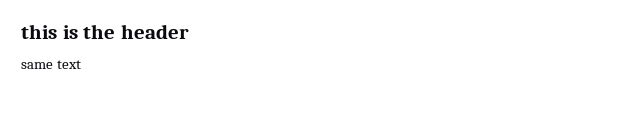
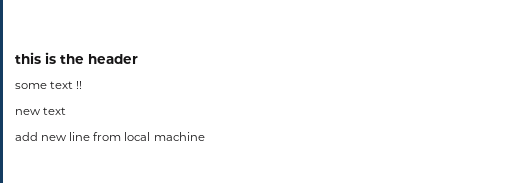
[21,60,81,69] same text -> [15,81,83,89] [15,107,67,115] [15,132,205,141] some text !! // new text // add new line from local machine

